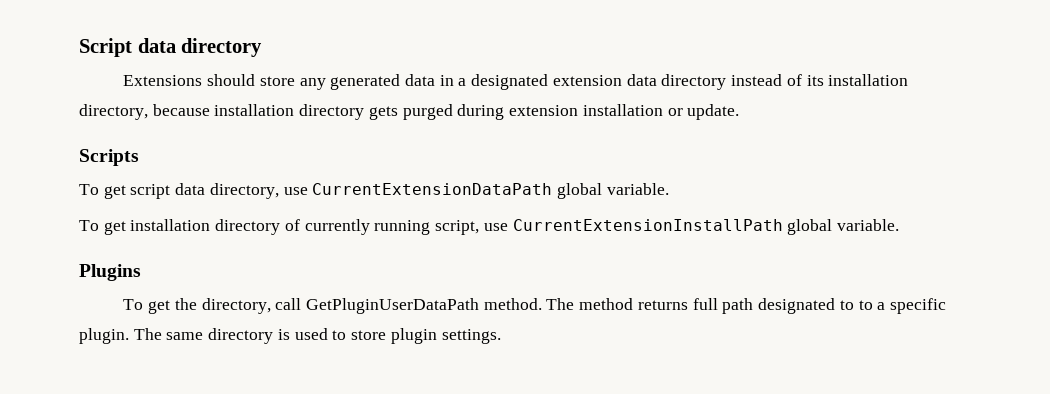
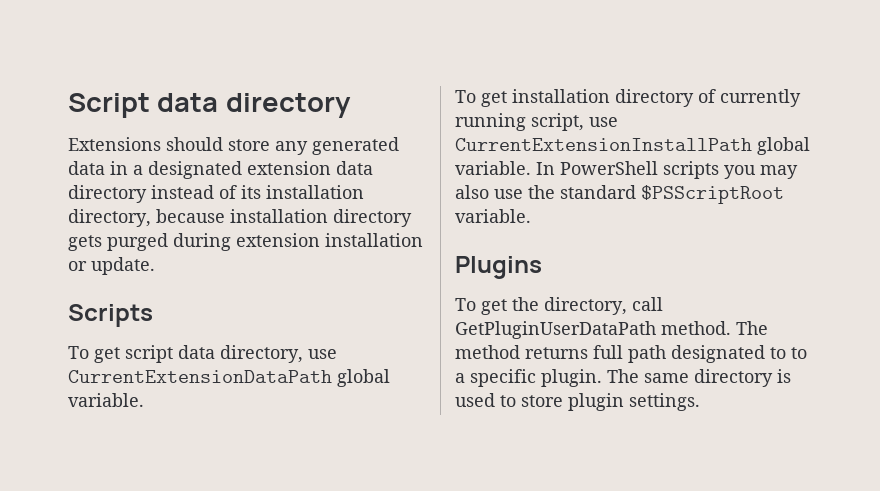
(899, 225) none -> [536,161,798,179] [455,185,784,204] [455,209,531,223] In PowerShell scripts you may also use the standard $PSScriptRoot variable.

